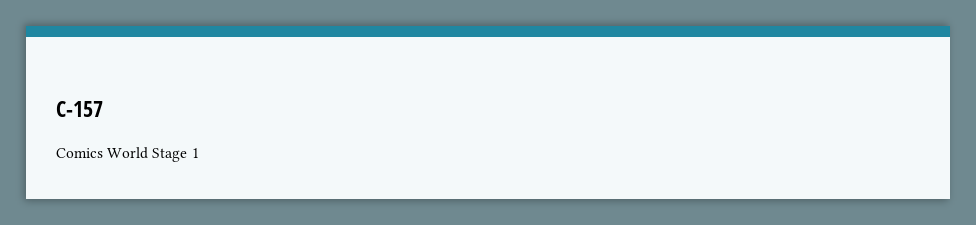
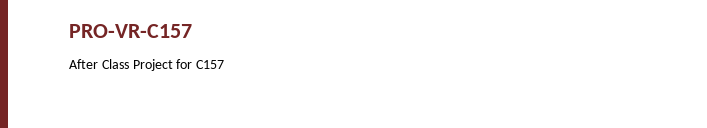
[56,101,103,117] [56,147,199,162] C-157 // Comics World Stage 1 -> [69,24,192,38] [69,59,225,71] PRO-VR-C157 // After Class Project for C157

